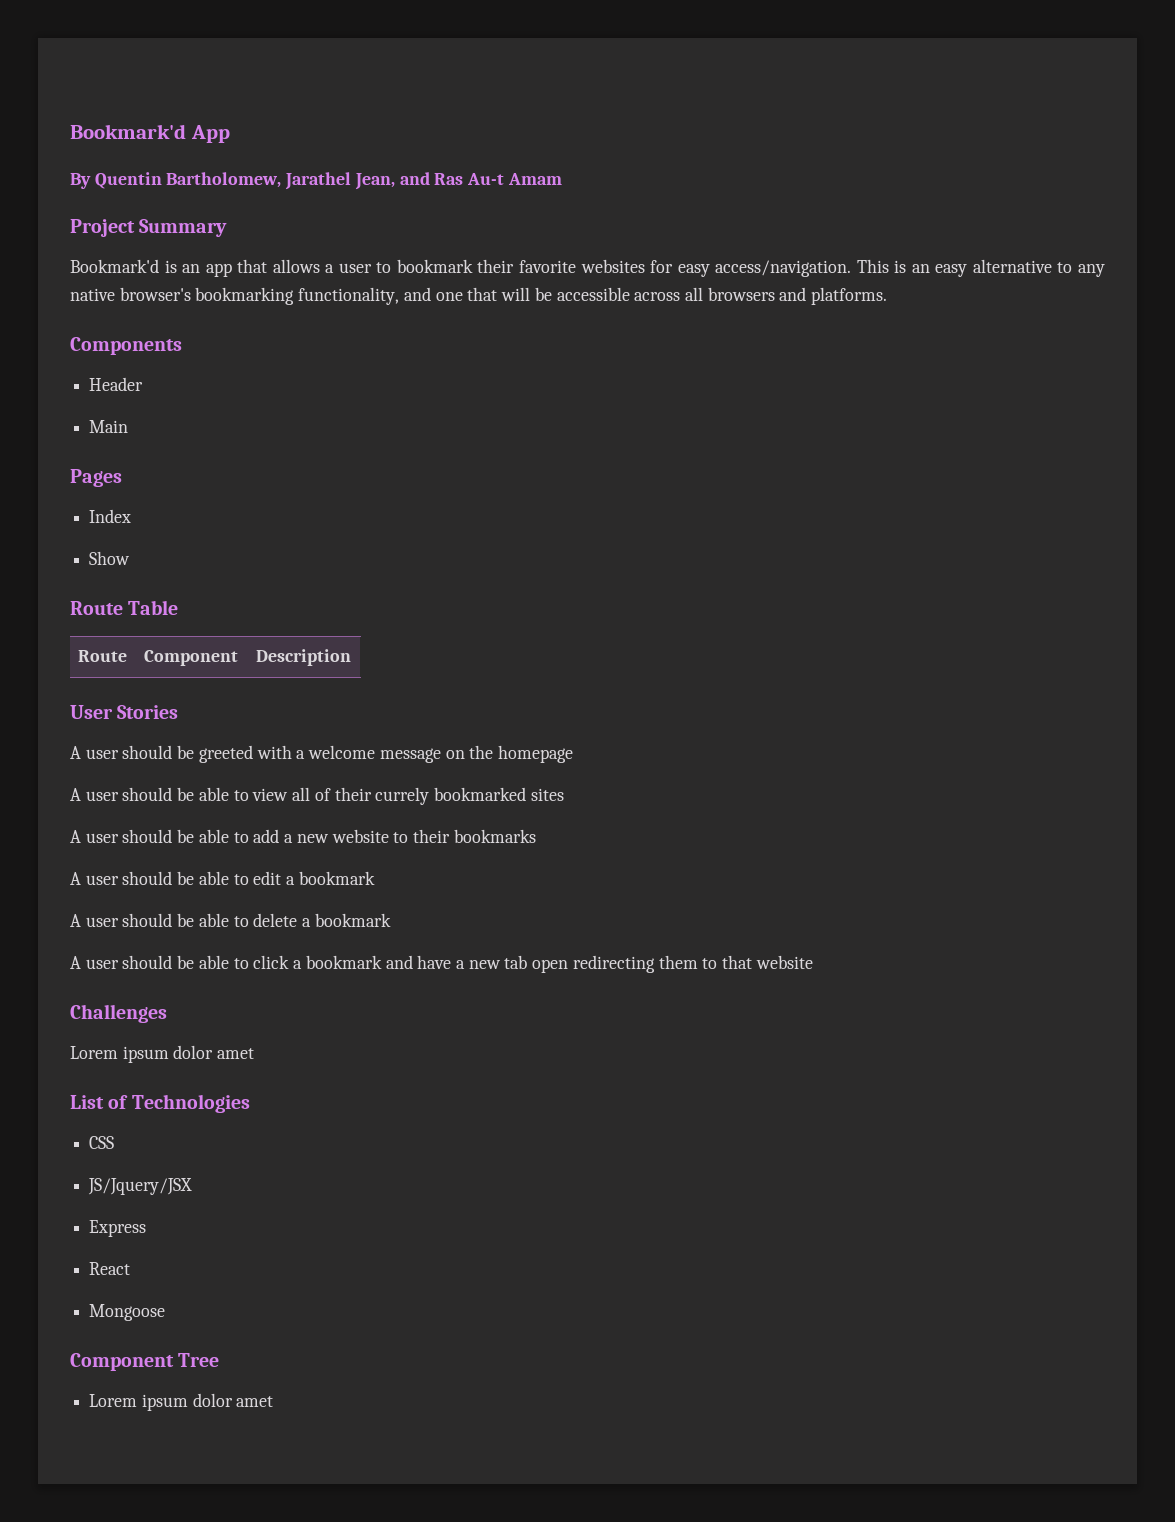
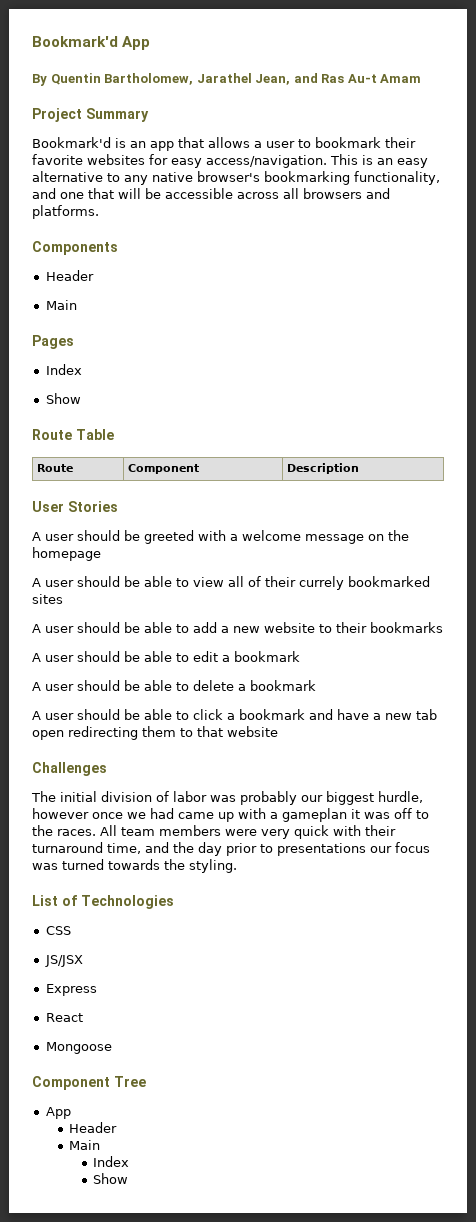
[70,1045,255,1063] Lorem ipsum dolor amet -> [31,791,423,805] [32,808,429,822] [32,825,396,839] [32,842,430,856] [32,859,237,873] The initial division of labor was probably our biggest hurdle, however once we had came up with a gameplan it was off to the races. All team members were very quick with their turnaround time, and the day prior to presentations our focus was turned towards the styling.
[88,1178,193,1195] JS/Jquery/JSX -> [44,955,83,967] JS/JSX
[89,1393,274,1411] Lorem ipsum dolor amet -> [45,1107,71,1119] [69,1122,118,1133] [69,1140,101,1150] [93,1156,130,1167] [93,1173,129,1184] App // Header // Main // Index // Show

